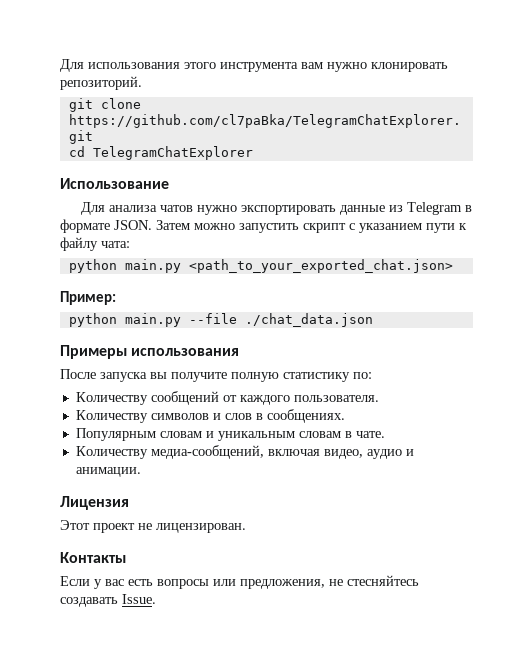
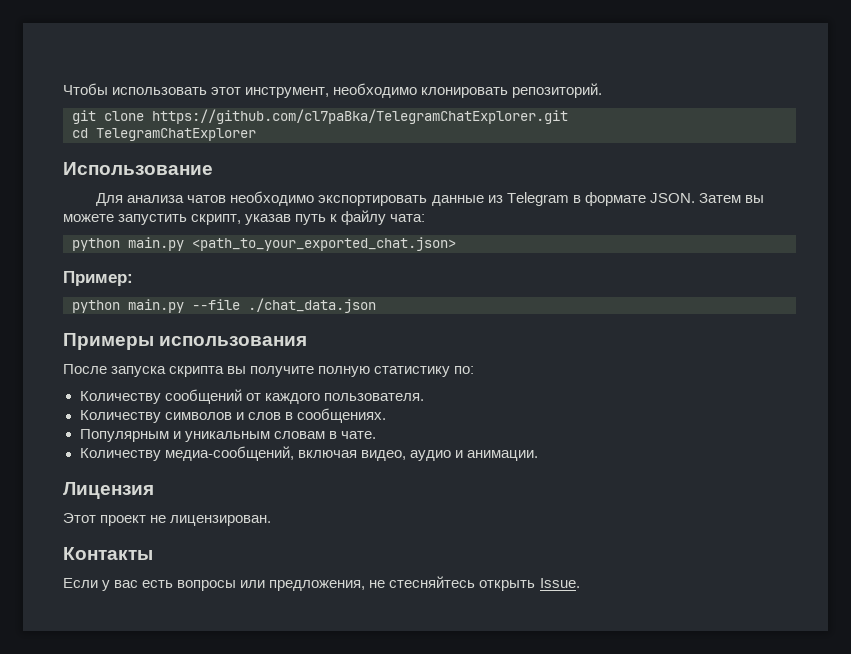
[60,59,367,72] Для использования этого инструмента вам нужно -> [63,83,418,98] Чтобы использовать этот инструмент, необходимо
[197,205,238,215] нужно -> [230,191,315,206] необходимо
[194,223,455,233] можно запустить скрипт с указанием пути -> [744,195,764,203] [63,214,327,225] вы можете запустить скрипт, указав путь
(147, 377) none -> [169,366,225,377] скрипта
[159,431,202,438] словам -> (169, 435) none
[60,597,118,607] создавать -> [479,580,536,591] открыть

